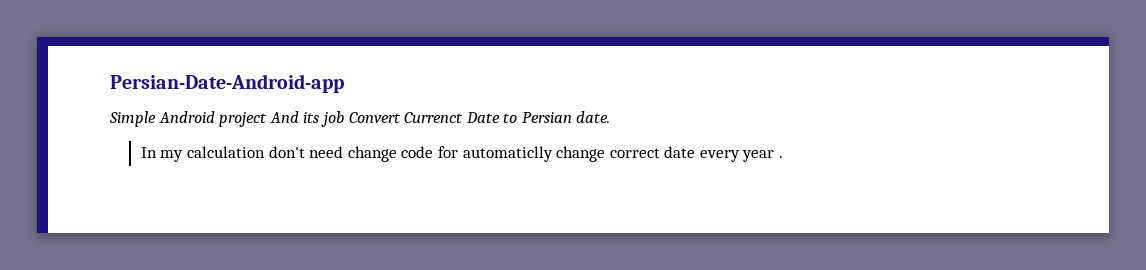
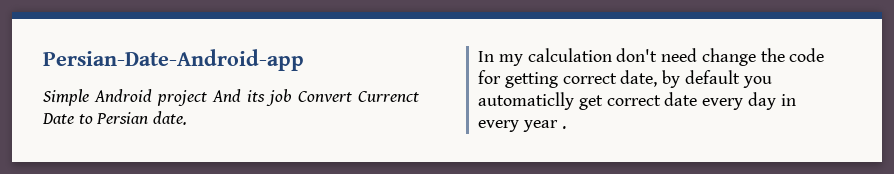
(397, 154) none -> [760,48,785,62] the
[462,146,696,162] automaticlly change correct date -> [504,70,772,88] [478,92,796,110] getting correct date, by default you automaticlly get correct date every day in

